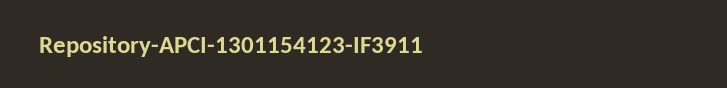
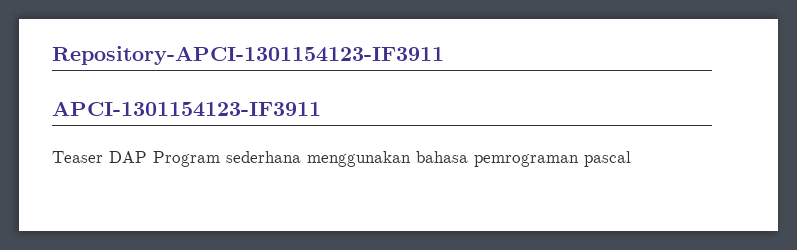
(423, 46) none -> [52,101,321,117] [52,151,631,167] // APCI-1301154123-IF3911 // Teaser DAP Program sederhana menggunakan bahasa pemrograman pascal

